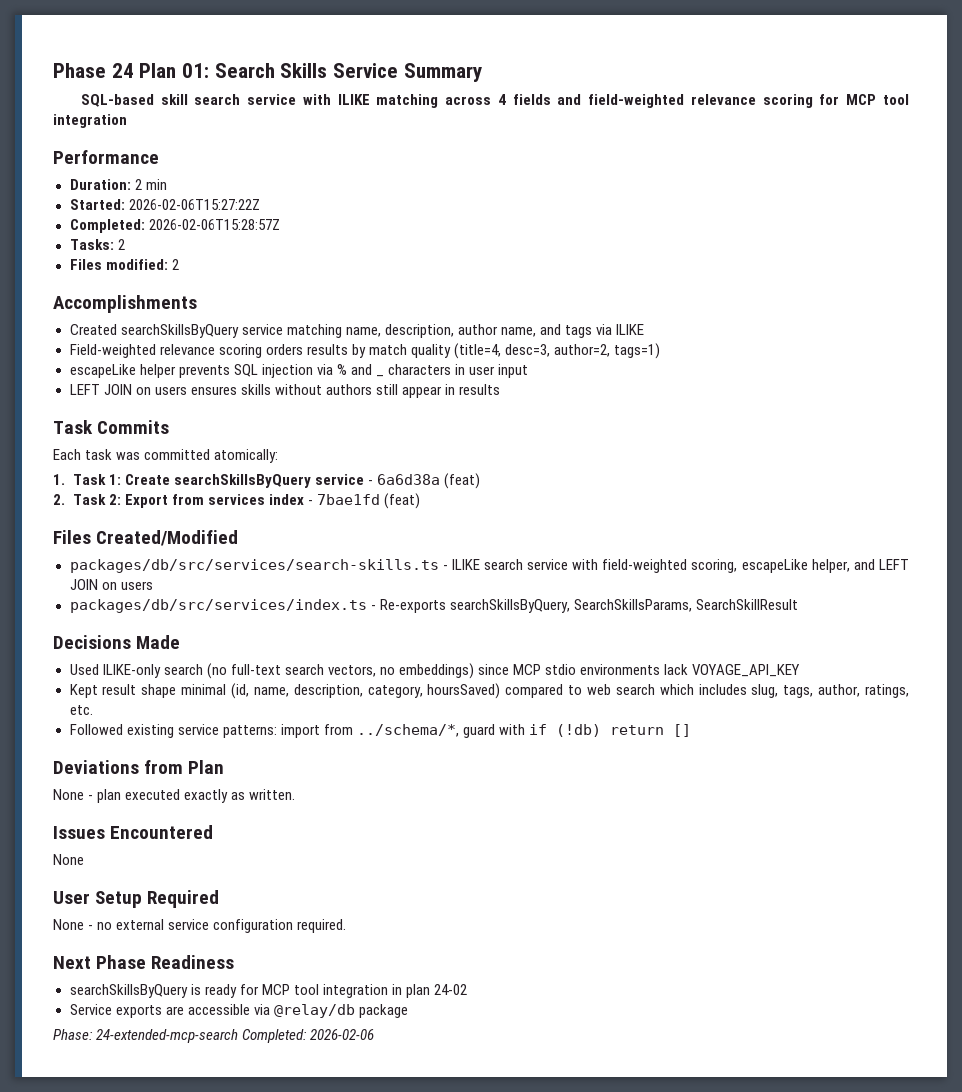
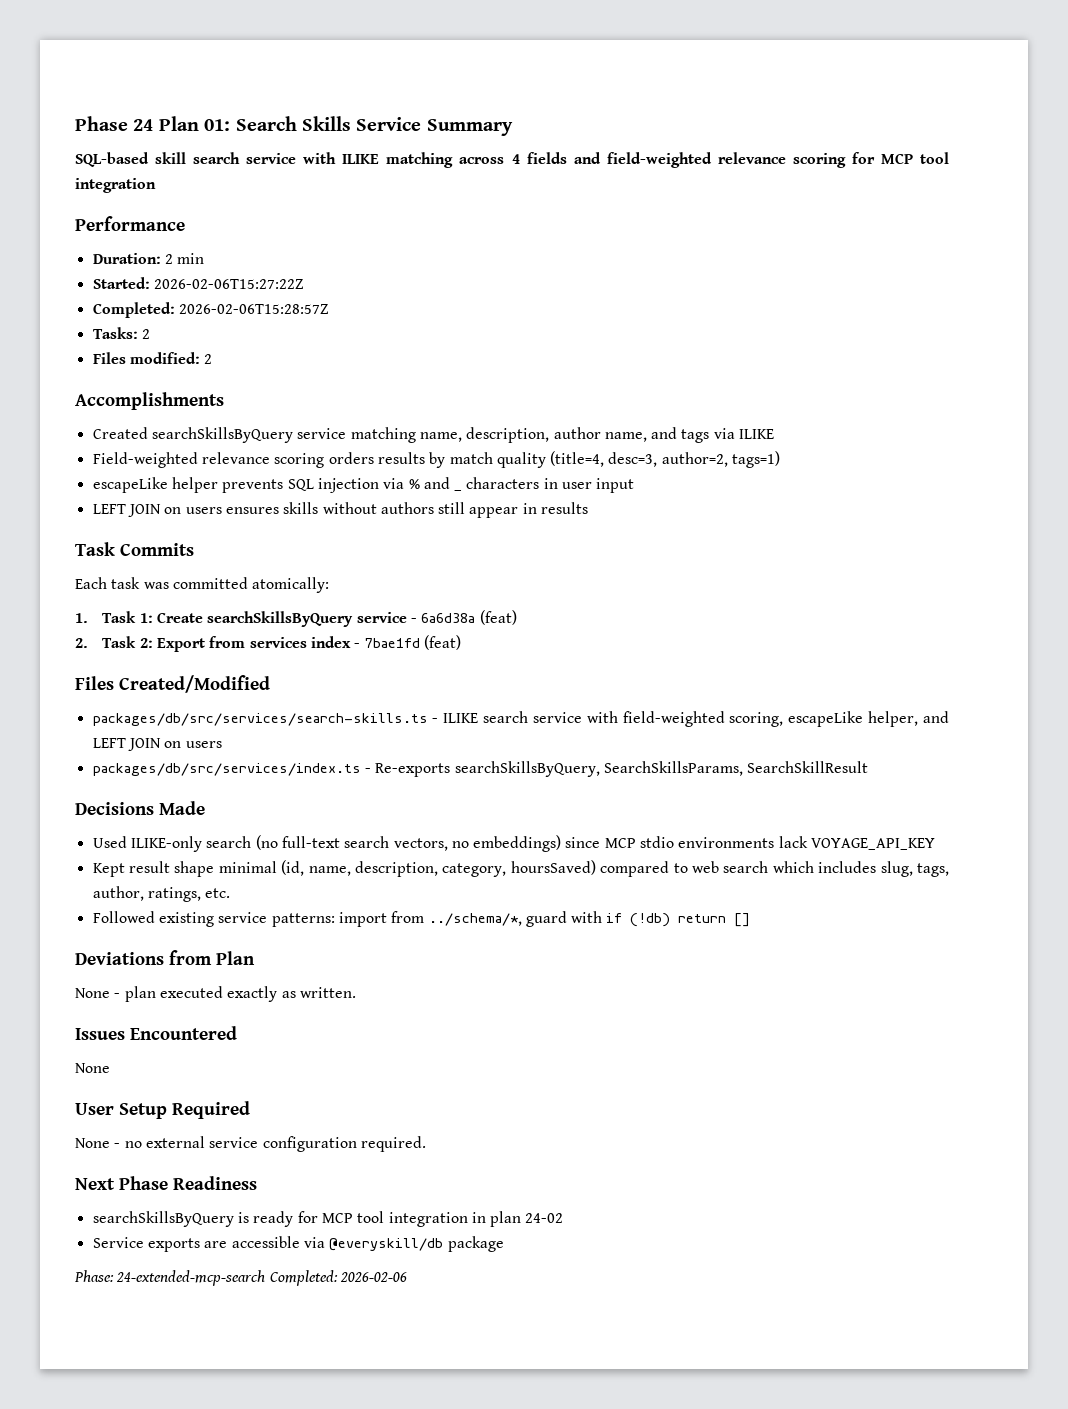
[273,1004,355,1018] @relay/db -> [329,1238,444,1251] @everyskill/db

